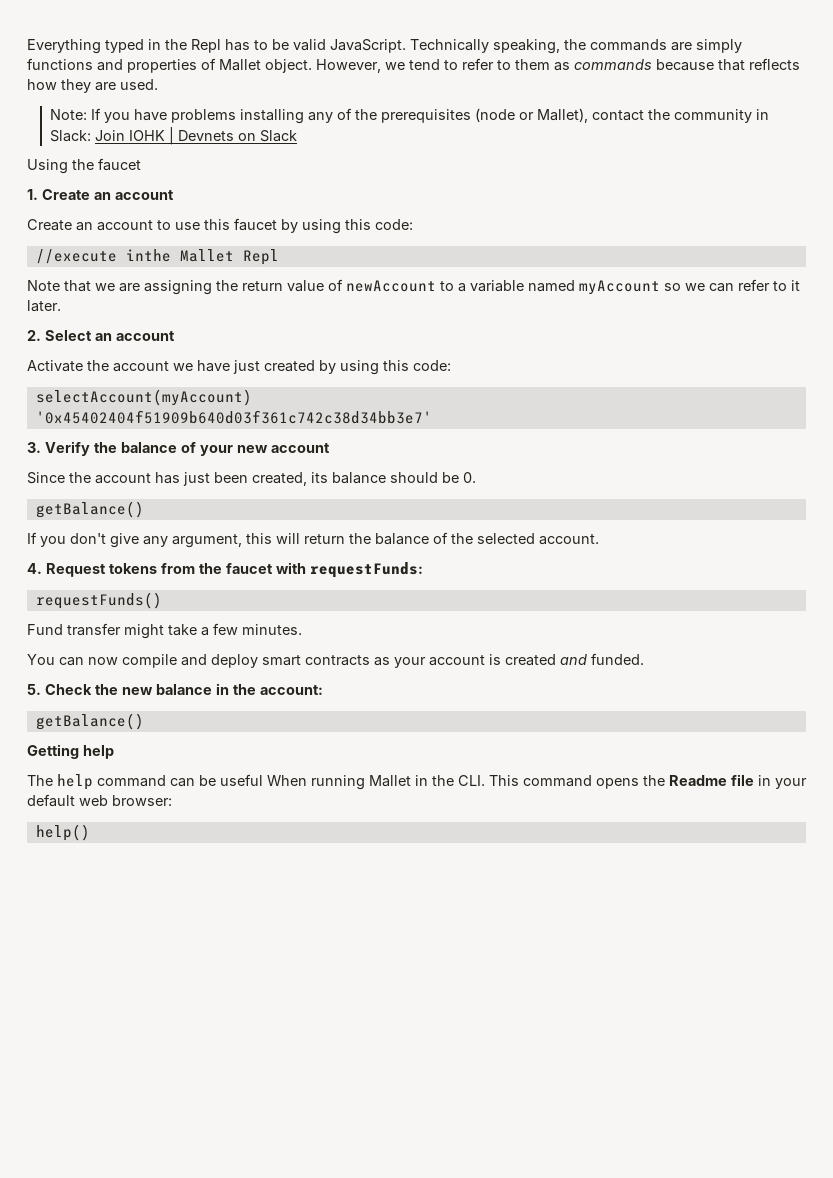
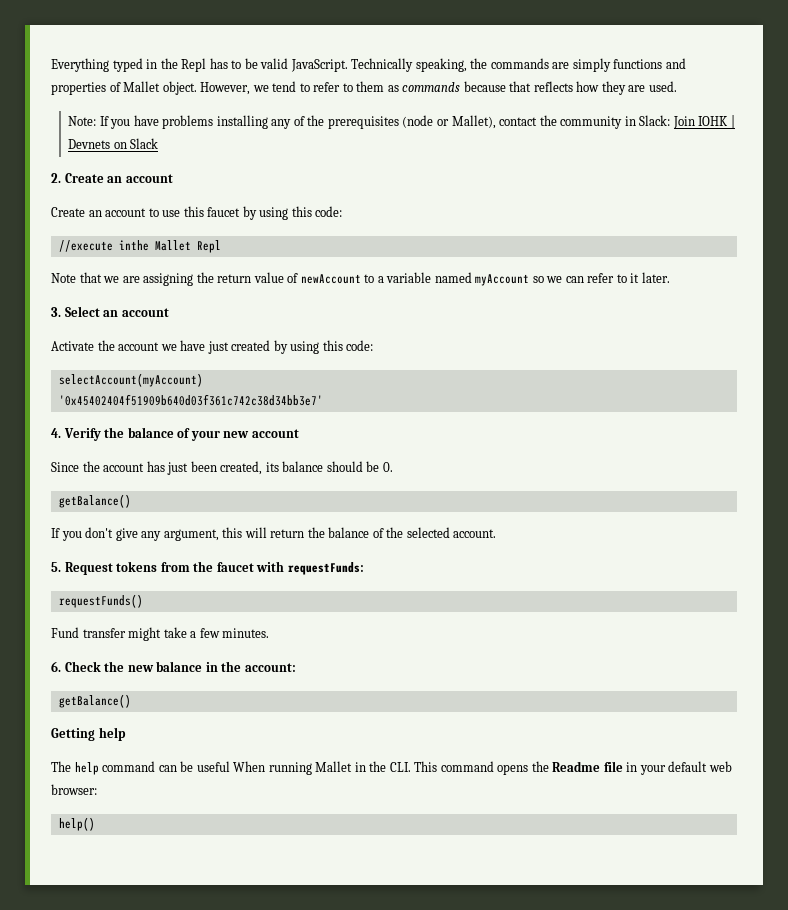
[27,158,141,174] [27,189,38,200] Using the faucet // 1. -> [51,173,61,183] 2.
[27,330,41,341] 2. -> [51,307,61,317] 3.
[27,442,41,453] 3. -> [51,428,61,438] 4.
[27,563,42,574] 4. -> [51,562,61,572] 5.
[27,653,644,668] [27,684,41,695] You can now compile and deploy smart contracts as your account is created and funded. // 5. -> [51,661,61,672] 6.

